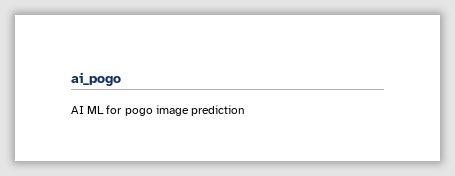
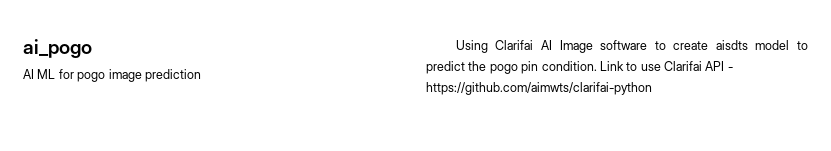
(246, 110) none -> [455,40,808,53] [426,61,733,74] [426,82,652,95] // Using Clarifai AI Image software to create aisdts model to predict the pogo pin condition. Link to use Clarifai API - https://github.com/aimwts/clarifai-python

